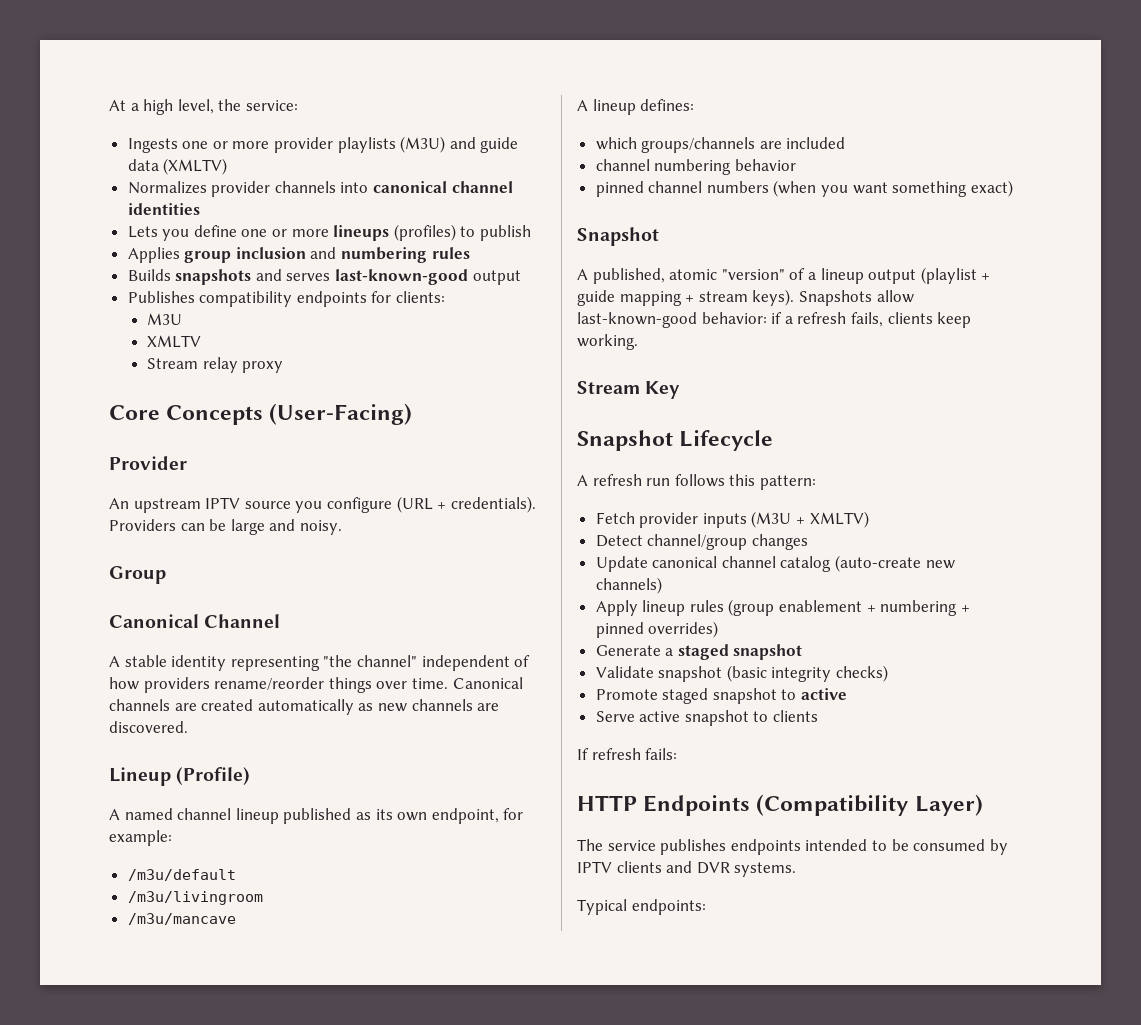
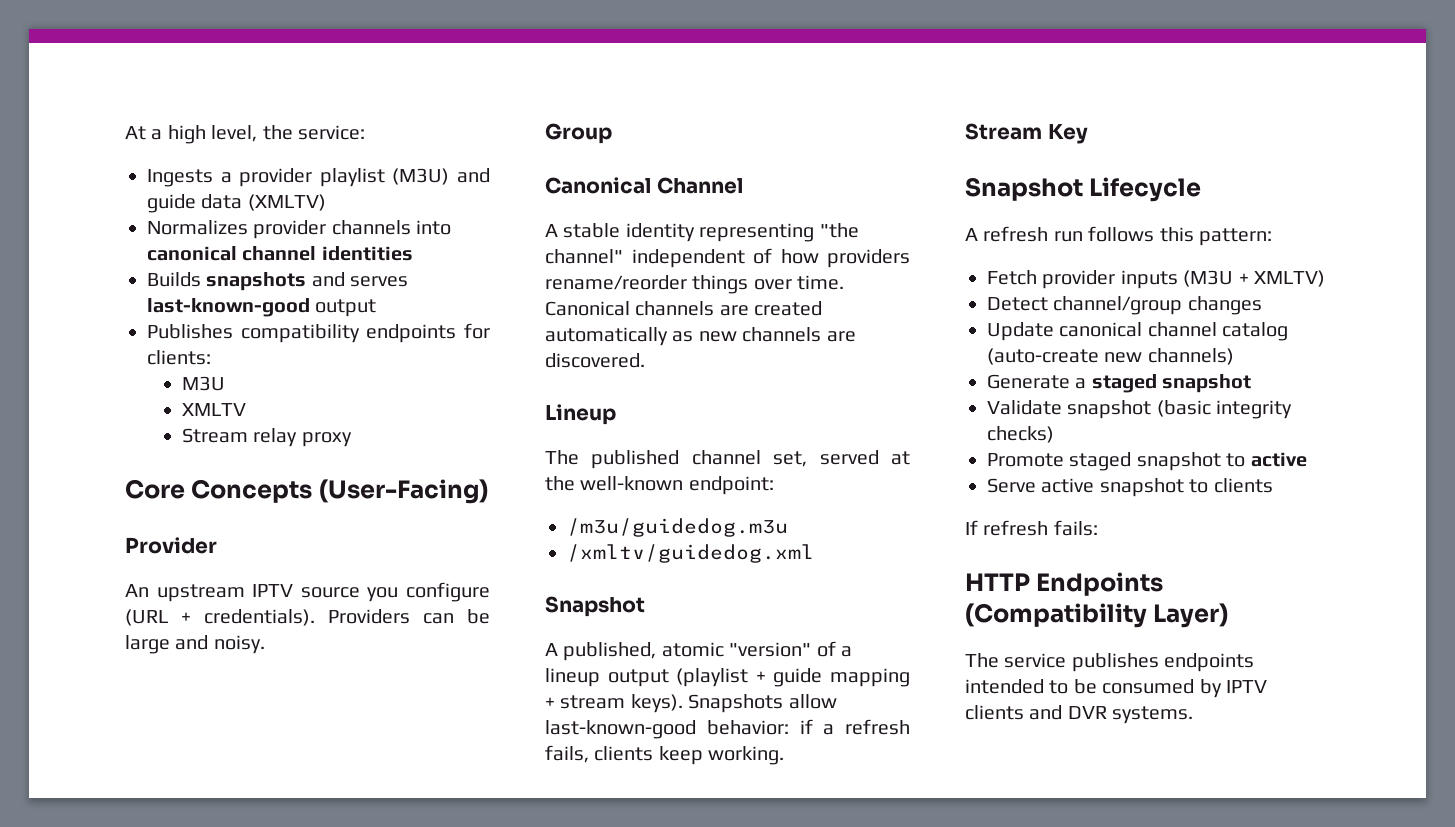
[182,137,396,153] one or more provider playlists -> [220,168,385,187] a provider playlist
[127,224,532,241] [127,247,470,263] // Lets you define one or more lineups (profiles) to publish // Applies group inclusion and numbering rules -> (413, 253) none
[176,767,251,785] [109,808,524,824] [109,830,172,846] [127,869,236,881] [127,891,263,905] [127,913,236,925] [577,99,695,115] [595,137,846,153] [595,159,796,175] [595,180,1013,197] (Profile) // A named channel lineup published as its own endpoint, for example: // /m3u/default // /m3u/livingroom // /m3u/mancave // A lineup defines: // which groups/channels are included // channel numbering behavior // pinned channel numbers (when you want something exact) -> [545,450,910,469] [545,476,774,495] [567,518,788,537] [567,544,814,563] // The published channel set, served at the well-known endpoint: // /m3u/guidedog.m3u // /xmltv/guidedog.xml
[595,599,970,616] [595,621,719,638] // Apply lineup rules (group enablement + numbering + pinned overrides) -> (1234, 356) none
[577,899,706,915] // Typical endpoints: -> (1194, 715) none

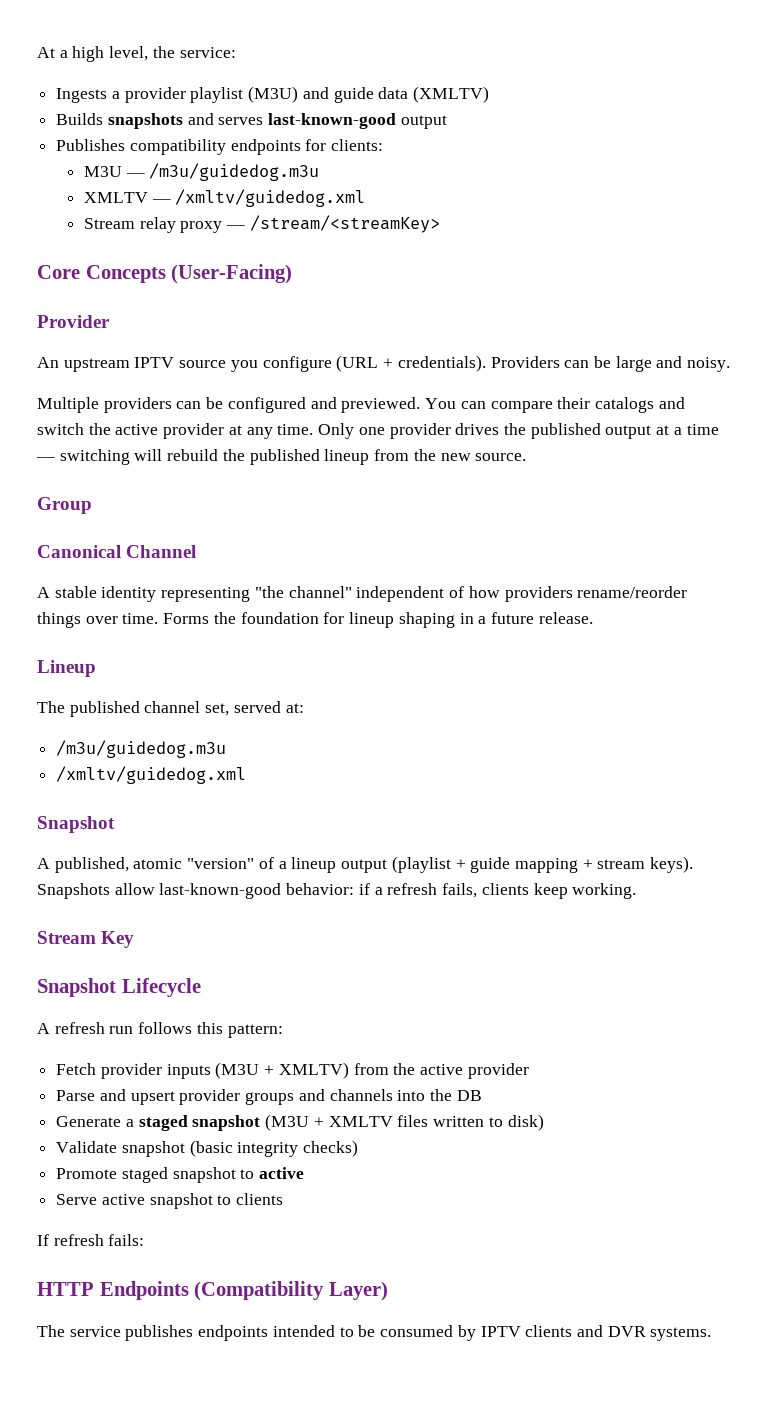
[147,220,452,239] [147,246,413,261] // Normalizes provider channels into canonical channel identities -> (490, 94) none
[182,403,247,416] // XMLTV -> [125,163,320,181] [83,189,366,207] — /m3u/guidedog.m3u // XMLTV — /xmltv/guidedog.xml
(352, 439) none -> [226,215,440,233] — /stream/<streamKey>
(265, 644) none -> [37,397,685,413] [37,423,719,439] [36,449,527,465] // Multiple providers can be configured and previewed. You can compare their catalogs and switch the active provider at any time. Only one provider drives the published output at a time — switching will rebuild the published lineup from the new source.
[545,301,823,316] [545,327,856,346] [545,353,645,368] Canonical channels are created automatically as new channels are discovered. -> [163,612,593,628] Forms the foundation for lineup shaping in a future release.
[891,451,910,465] [545,476,774,495] at the well-known endpoint: -> [285,703,304,713] at:
[987,296,1262,315] [987,322,1289,341] [987,348,1234,365] [987,374,1252,393] // Detect channel/group changes // Update canonical channel catalog (auto-create new channels) // Generate a staged snapshot -> [353,1063,529,1079] [56,1089,482,1105] [56,1114,544,1131] from the active provider // Parse and upsert provider groups and channels into the DB // Generate a staged snapshot (M3U + XMLTV files written to disk)

